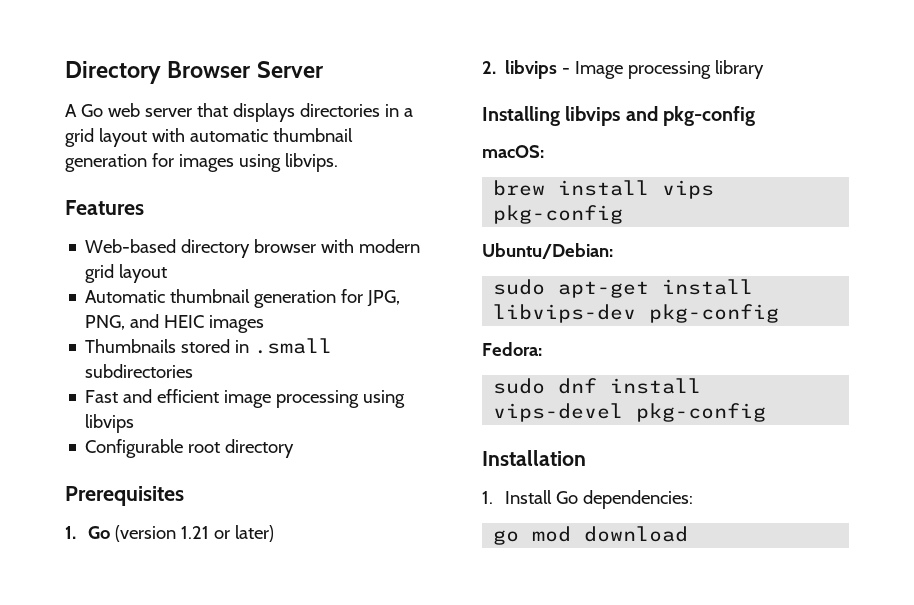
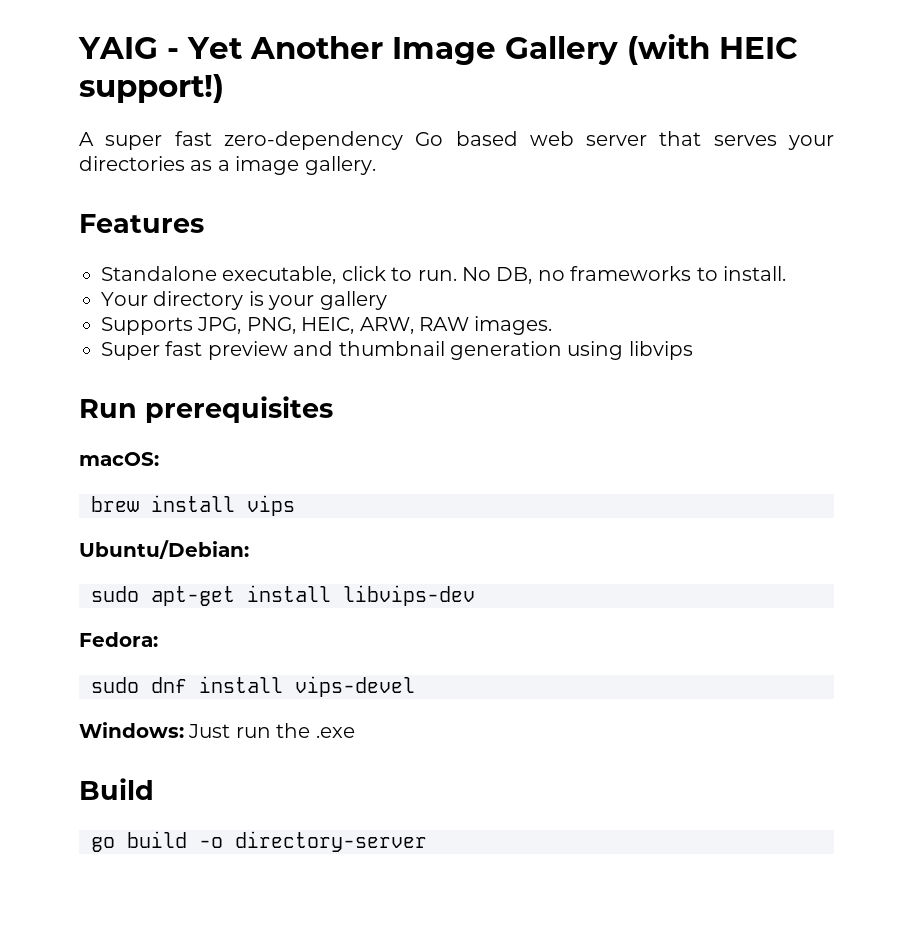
[65,61,324,84] [65,103,413,122] [65,128,353,147] [65,153,338,172] [65,200,144,215] [85,239,421,258] [85,264,168,283] [85,289,401,308] [85,314,265,333] [85,338,333,354] [85,364,194,378] [85,389,406,408] [85,414,135,433] [85,439,295,458] [65,486,184,506] [65,525,275,542] [482,60,765,79] [482,106,756,126] Directory Browser Server // A Go web server that displays directories in a grid layout with automatic thumbnail generation for images using libvips. // Features // Web-based directory browser with modern grid layout // Automatic thumbnail generation for JPG, PNG, and HEIC images // Thumbnails stored in .small subdirectories // Fast and efficient image processing using libvips // Configurable root directory // Prerequisites // 1. Go (version 1.21 or later) // 2. libvips - Image processing library // Installing libvips and pkg-config -> [78,34,798,65] [79,74,224,103] [79,131,834,150] [79,156,376,175] [79,214,204,233] [101,266,786,284] [101,291,387,310] [101,316,553,335] [101,341,693,360] [79,396,333,423] YAIG - Yet Another Image Gallery (with HEIC support!) // A super fast zero-dependency Go based web server that serves your directories as a image gallery. // Features // Standalone executable, click to run. No DB, no frameworks to install. // Your directory is your gallery // Supports JPG, PNG, HEIC, ARW, RAW images. // Super fast preview and thumbnail generation using libvips // Run prerequisites
[493,205,624,224] pkg-config -> (295, 505) none
[649,304,780,323] pkg-config -> (475, 595) none
[636,403,767,422] [482,450,586,466] [482,490,694,509] [493,526,689,545] pkg-config // Installation // 1. Install Go dependencies: // go mod download -> [79,722,355,738] [79,778,154,800] [91,831,427,852] // Windows: Just run the .exe // Build // go build -o directory-server

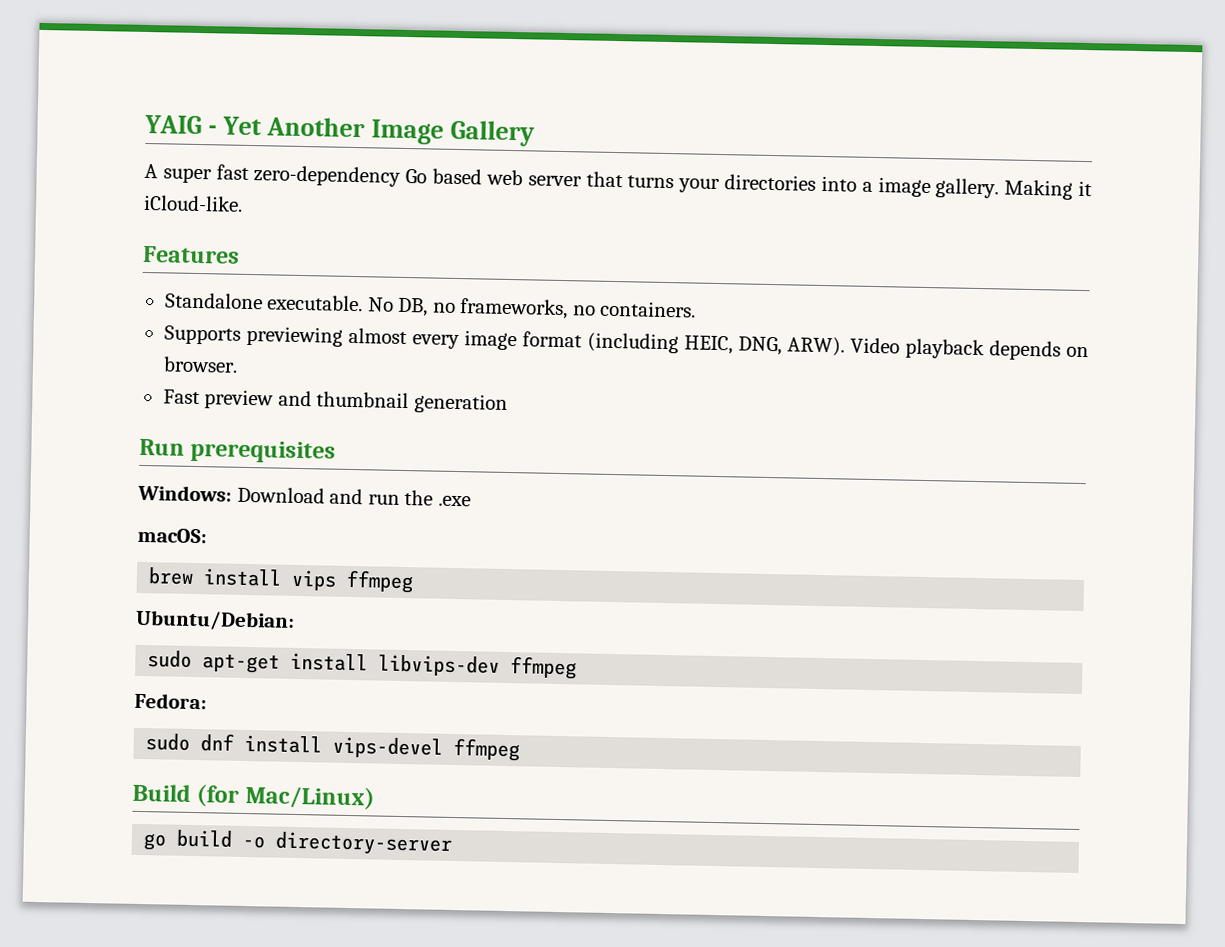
[627,34,798,65] [79,74,224,103] (with HEIC support!) -> (536, 133) none
[713,135,777,146] serves -> [627,175,675,189] turns
[190,160,213,171] as -> [820,175,857,192] into
(376, 165) none -> [1004,179,1093,200] [143,194,243,212] Making it iCloud-like.
[222,266,786,284] [101,291,387,310] [101,316,553,335] [101,341,203,360] executable, click to run. No DB, no frameworks to install. // Your directory is your gallery // Supports JPG, PNG, HEIC, ARW, RAW images. // Super fast -> [267,294,697,320] [163,325,1090,361] [162,356,238,373] [162,389,200,405] executable. No DB, no frameworks, no containers. // Supports previewing almost every image format (including HEIC, DNG, ARW). Video playback depends on browser. // Fast
[567,341,693,360] using libvips -> (508, 403) none
(333, 409) none -> [137,484,471,507] // Windows: Download and run the .exe
(295, 505) none -> [346,569,415,594] ffmpeg
(475, 595) none -> [510,656,578,680] ffmpeg
[79,722,355,738] // Windows: Just run the .exe -> [453,738,521,762] ffmpeg
(154, 789) none -> [196,784,375,810] (for Mac/Linux)

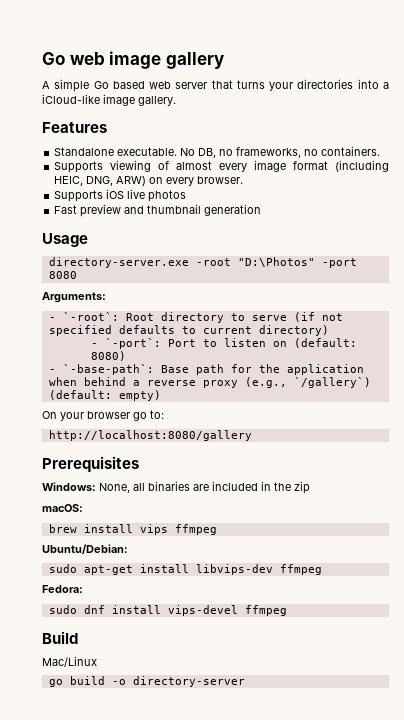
[144,114,536,147] [144,163,402,187] YAIG - Yet Another Image Gallery // A super fast zero-dependency -> [42,51,224,69] [42,79,90,92] Go web image gallery // A simple
(873, 186) none -> [42,94,100,104] iCloud-like
[1004,179,1093,200] [143,194,243,212] Making it iCloud-like. -> (176, 101) none
[245,325,343,347] previewing -> [110,160,170,172] viewing of
[786,336,1090,361] [162,356,238,373] ARW). Video playback depends on browser. -> [116,176,244,186] [54,189,187,202] ARW) on every browser. // Supports iOS live photos
[139,438,337,464] [137,484,471,507] Run prerequisites // Windows: Download and run the .exe -> [42,233,88,247] [48,257,357,268] [48,271,77,279] [42,292,106,303] [48,312,343,323] [48,325,329,336] [90,338,357,349] [90,351,126,361] [48,364,364,375] [48,377,371,388] [48,390,161,401] [42,410,164,421] [48,430,252,441] [42,456,139,472] [42,481,310,494] Usage // directory-server.exe -root "D:\Photos" -port 8080 // Arguments: // - `-root`: Root directory to serve (if not specified defaults to current directory) // - `-port`: Port to listen on (default: 8080) // - `-base-path`: Base path for the application when behind a reverse proxy (e.g., `/gallery`) (default: empty) // On your browser go to: // http://localhost:8080/gallery // Prerequisites // Windows: None, all binaries are included in the zip
[196,784,375,810] (for Mac/Linux) -> [42,656,97,667] // Mac/Linux

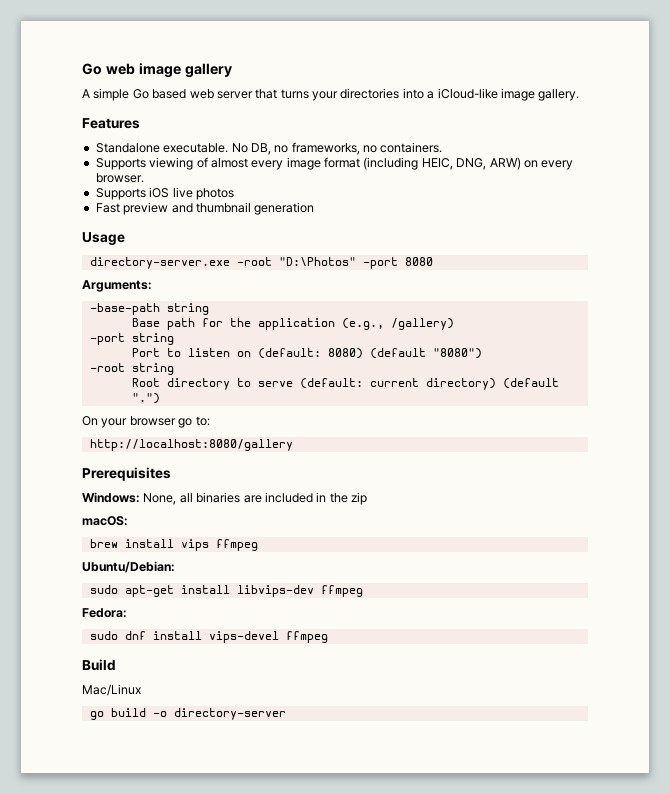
[48,312,343,323] [48,325,329,336] [90,338,161,349] - `-root`: Root directory to serve (if not specified defaults to current directory) // - `-port`: -> [89,303,209,315] [131,318,454,330] [89,333,174,345] -base-path string // Base path for the application (e.g., /gallery) // -port string //
[48,364,364,375] [48,377,371,388] [48,390,161,401] // - `-base-path`: Base path for the application when behind a reverse proxy (e.g., `/gallery`) (default: empty) -> [369,348,482,359] [89,363,174,375] [131,378,559,390] [131,393,160,404] (default "8080") // -root string // Root directory to serve (default: current directory) (default ".")

